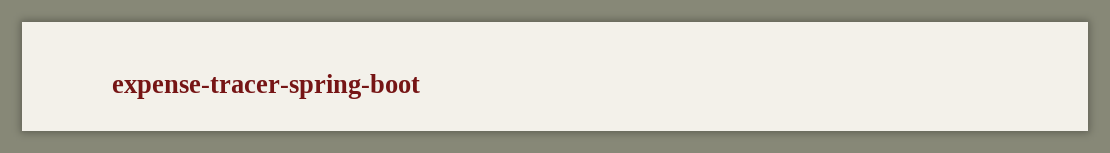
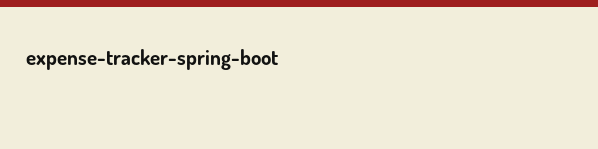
[112,74,420,99] expense-tracer-spring-boot -> [26,49,278,70] expense-tracker-spring-boot

